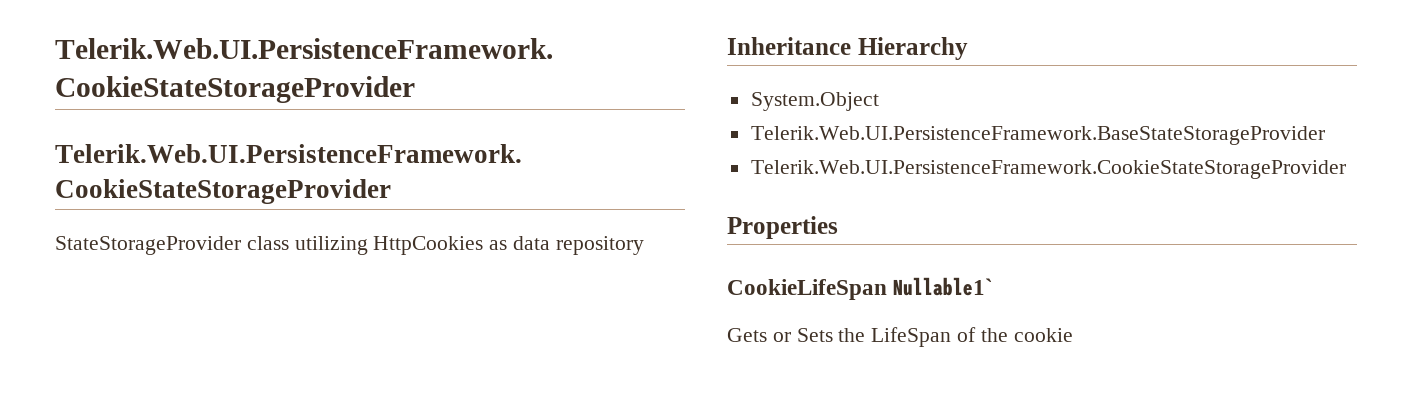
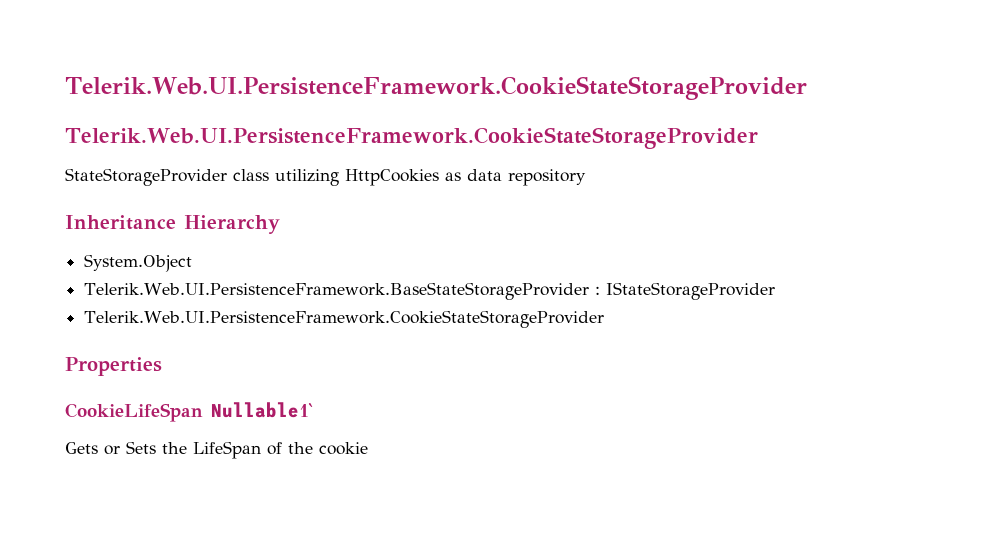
(1325, 135) none -> [595,282,776,300] : IStateStorageProvider

